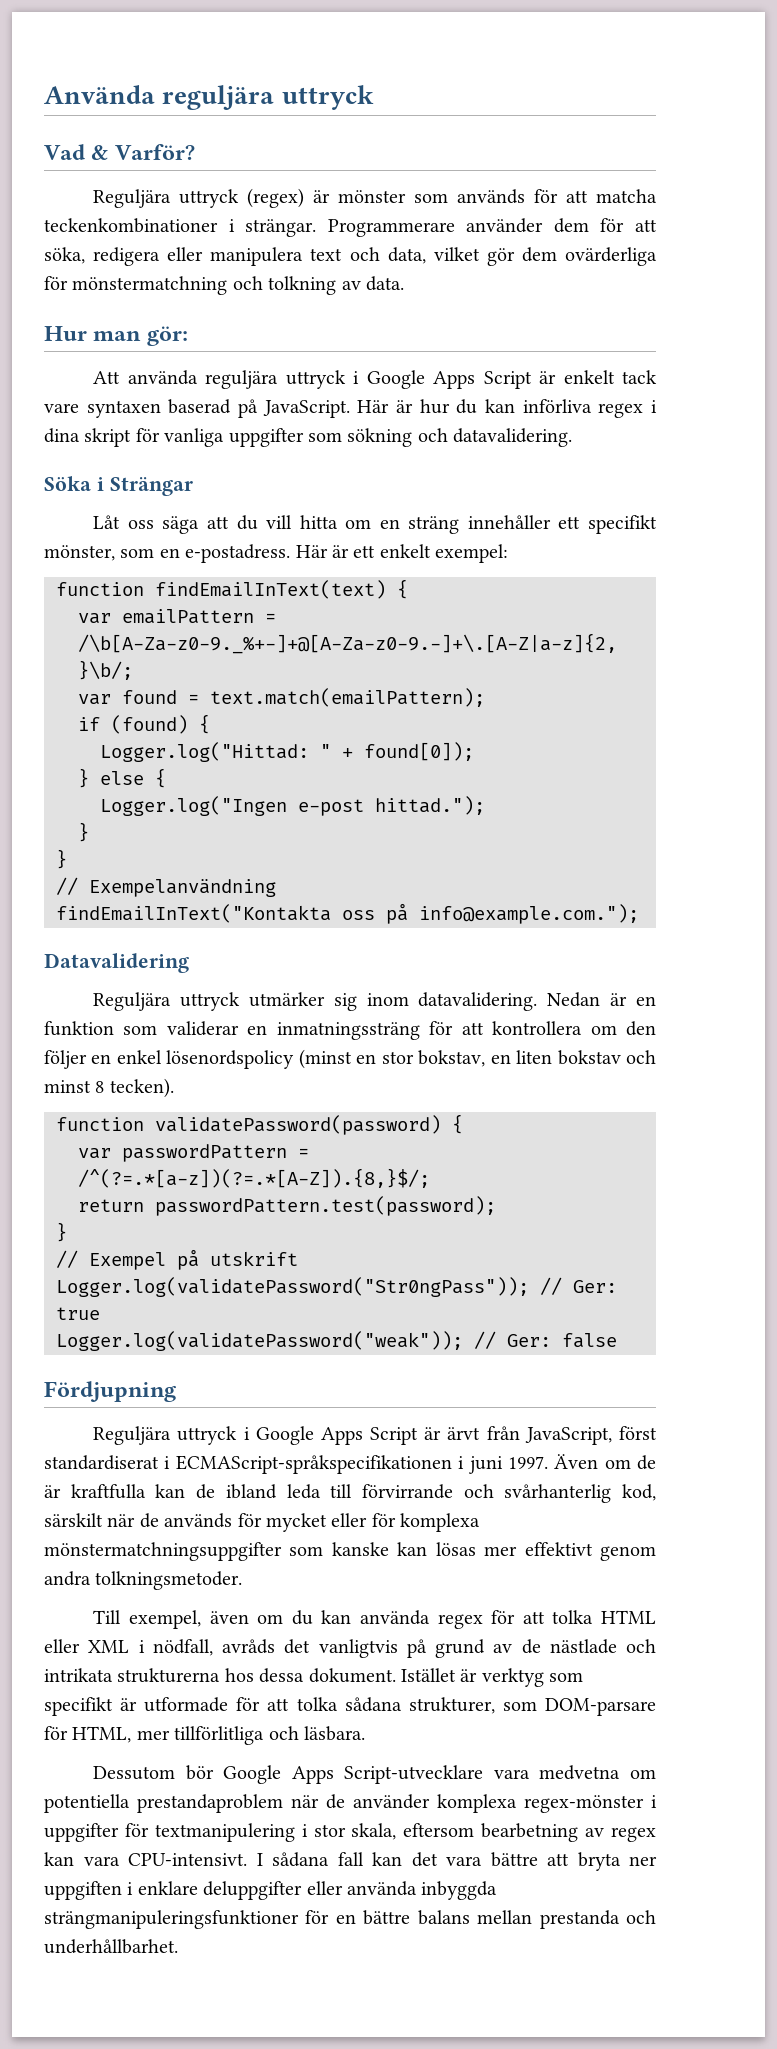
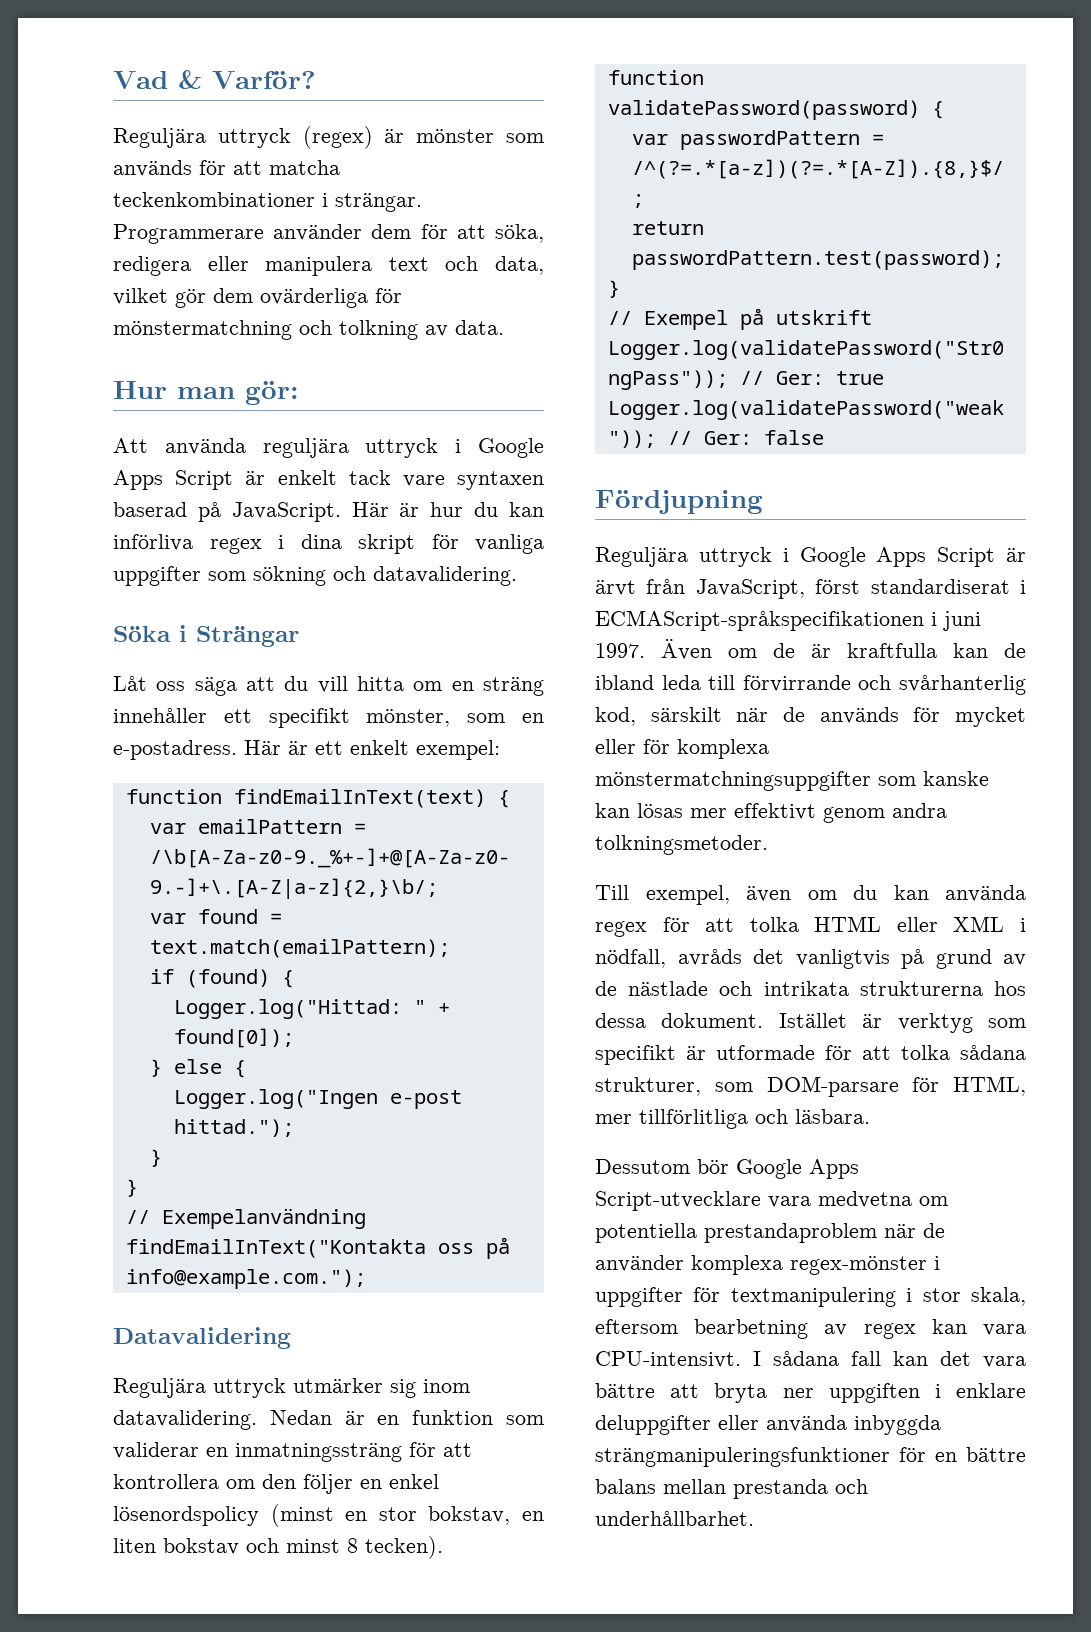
[44,85,374,110] Använda reguljära uttryck // -> (113, 80) none

